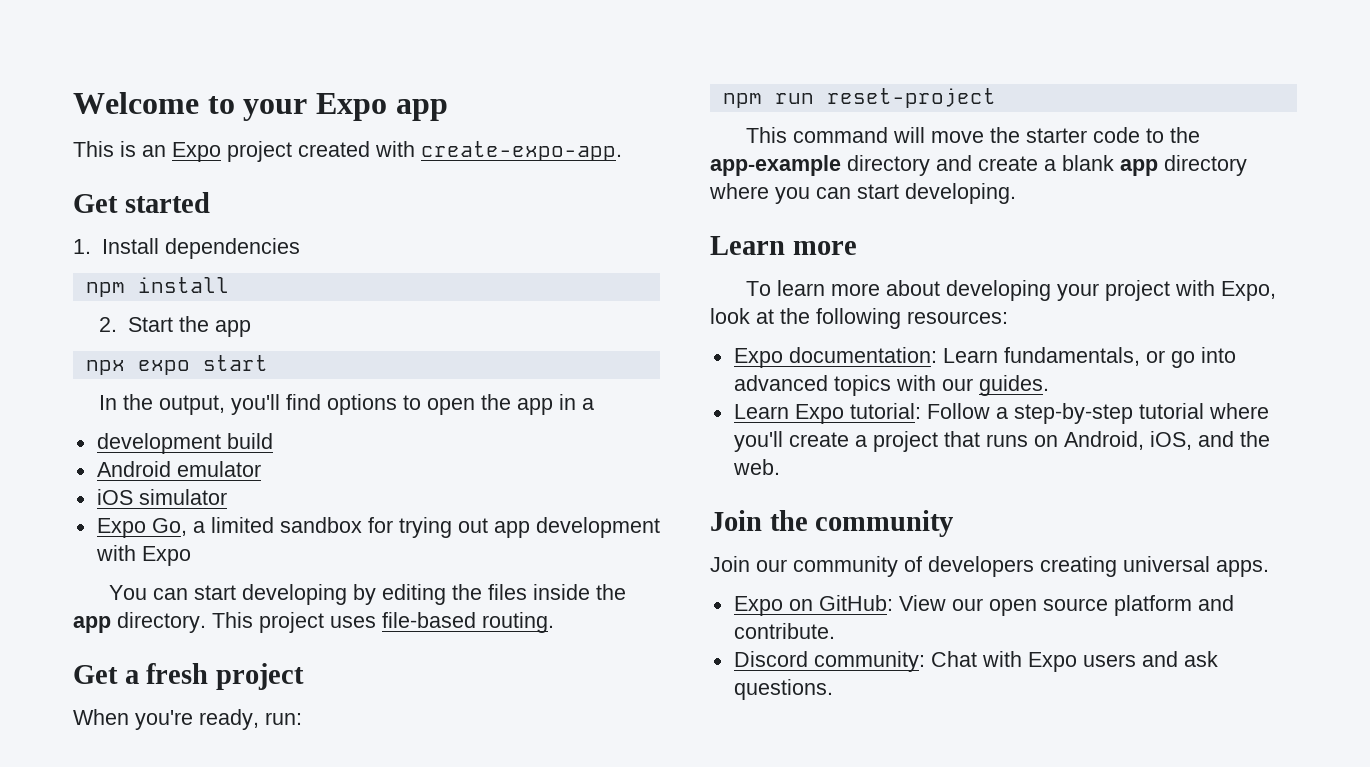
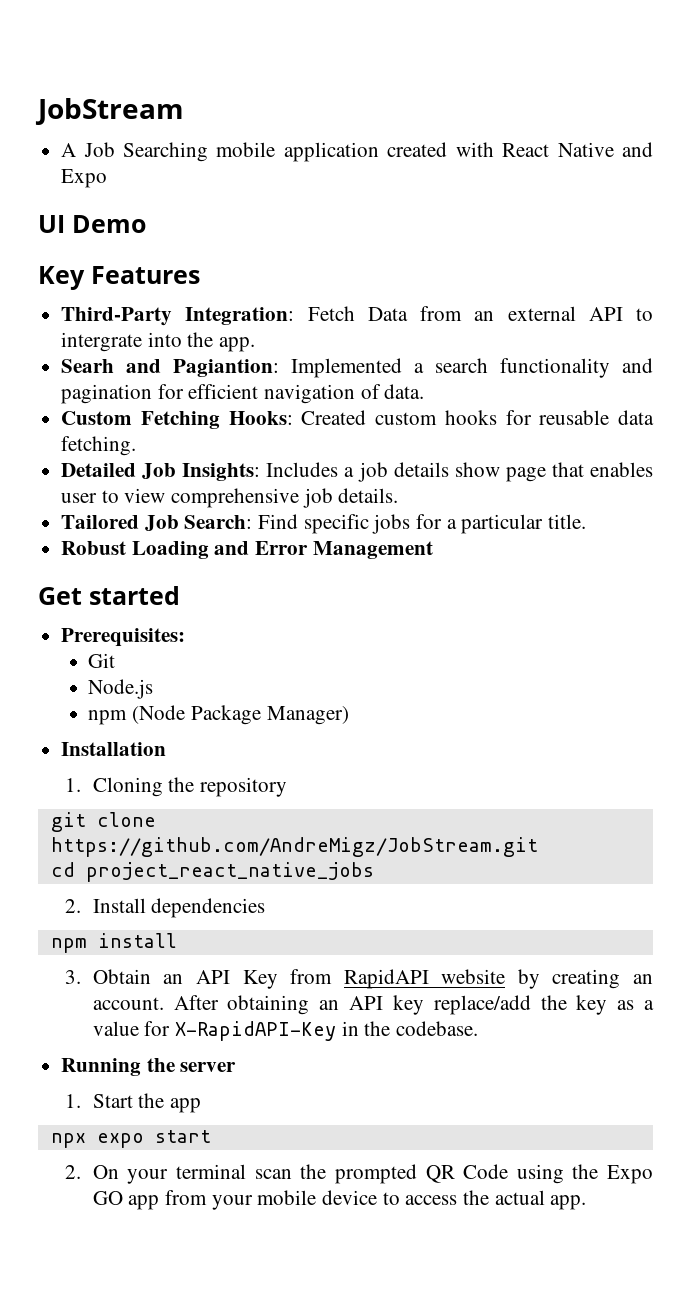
[73,92,448,121] [73,141,622,162] [73,192,210,213] [73,238,300,259] [85,277,229,297] [99,317,118,332] Welcome to your Expo app // This is an Expo project created with create-expo-app. // Get started // 1. Install dependencies // npm install // 2. -> [35,98,184,125] [61,142,653,162] [61,169,108,188] [38,215,146,233] [38,266,200,290] [61,306,653,326] [61,332,256,352] [61,358,653,378] [61,384,425,404] [61,410,654,429] [61,436,137,456] [61,462,653,482] [61,488,399,508] [61,514,587,534] [61,541,433,559] [38,586,180,605] [61,628,186,647] [88,653,116,668] [88,679,154,699] [88,705,349,725] [61,742,167,756] [65,777,288,797] [50,812,156,832] [50,837,538,857] [50,862,374,882] [65,898,266,918] [50,933,177,953] [65,969,653,989] [92,995,654,1015] [92,1021,479,1041] [61,1058,237,1076] [65,1094,82,1108] JobStream // A Job Searching mobile application created with React Native and Expo // UI Demo // Key Features // Third-Party Integration: Fetch Data from an external API to intergrate into the app. // Searh and Pagiantion: Implemented a search functionality and pagination for efficient navigation of data. // Custom Fetching Hooks: Created custom hooks for reusable data fetching. // Detailed Job Insights: Includes a job details show page that enables user to view comprehensive job details. // Tailored Job Search: Find specific jobs for a particular title. // Robust Loading and Error Management // Get started // Prerequisites: // Git // Node.js // npm (Node Package Manager) // Installation // 1. Cloning the repository // git clone https://github.com/AndreMigz/JobStream.git // cd project_react_native_jobs // 2. Install dependencies // npm install // 3. Obtain an API Key from RapidAPI website by creating an account. After obtaining an API key replace/add the key as a value for X-RapidAPI-Key in the codebase. // Running the server // 1.
[99,394,595,415] [96,433,273,454] [96,461,261,477] [96,489,227,505] [96,517,660,538] [95,545,191,566] [108,584,626,605] [73,612,554,633] [73,663,305,690] [73,709,302,730] [722,88,996,108] [745,127,1200,143] [710,155,1247,176] [709,183,1016,204] [710,236,857,255] [745,280,1276,301] [710,308,1008,329] [733,347,1236,368] [733,375,1049,396] [733,403,1269,424] [733,431,1270,452] [732,459,780,475] [710,510,954,537] [710,556,1269,577] [733,595,1234,616] [733,623,835,639] [733,651,1218,672] [733,679,833,700] In the output, you'll find options to open the app in a // development build // Android emulator // iOS simulator // Expo Go, a limited sandbox for trying out app development with Expo // You can start developing by editing the files inside the app directory. This project uses file-based routing. // Get a fresh project // When you're ready, run: // npm run reset-project // This command will move the starter code to the app-example directory and create a blank app directory where you can start developing. // Learn more // To learn more about developing your project with Expo, look at the following resources: // Expo documentation: Learn fundamentals, or go into advanced topics with our guides. // Learn Expo tutorial: Follow a step-by-step tutorial where you'll create a project that runs on Android, iOS, and the web. // Join the community // Join our community of developers creating universal apps. // Expo on GitHub: View our open source platform and contribute. // Discord community: Chat with Expo users and ask questions. -> [65,1164,654,1184] [92,1190,587,1210] 2. On your terminal scan the prompted QR Code using the Expo GO app from your mobile device to access the actual app.

